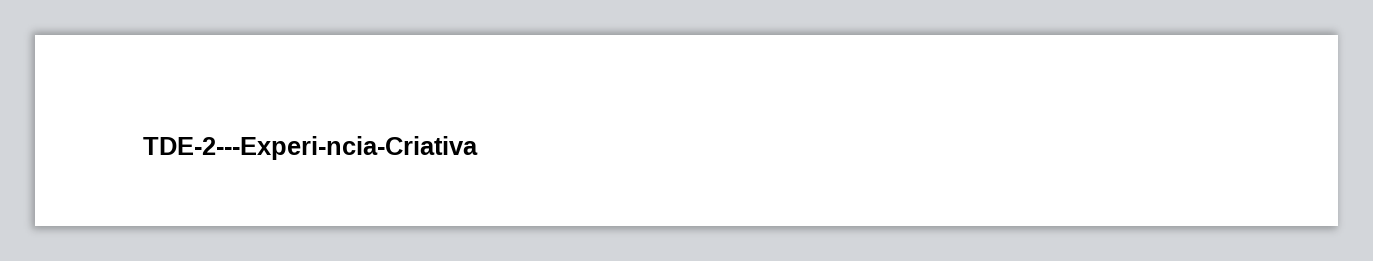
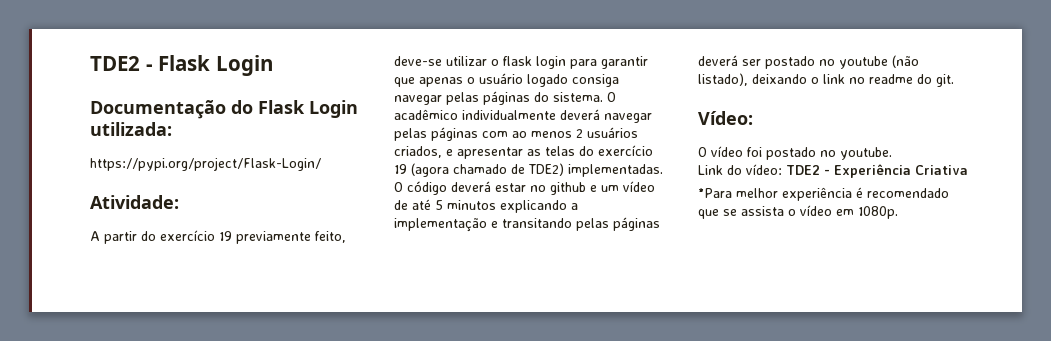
[143,136,478,160] TDE-2---Experi-ncia-Criativa -> [90,55,273,76] [90,100,358,119] [90,122,172,136] [90,157,321,171] [90,195,179,209] [90,230,346,244] [394,56,648,69] [394,73,619,87] [394,91,616,105] [394,109,652,123] [394,127,638,141] [394,145,653,159] [394,163,663,177] [394,181,655,195] [394,199,578,213] [394,217,660,232] [698,55,919,69] [698,73,954,87] [698,111,753,125] [698,146,892,160] [698,164,968,178] [698,187,949,201] [698,205,898,219] TDE2 - Flask Login // Documentação do Flask Login utilizada: // https://pypi.org/project/Flask-Login/ // Atividade: // A partir do exercício 19 previamente feito, deve-se utilizar o flask login para garantir que apenas o usuário logado consiga navegar pelas páginas do sistema. O acadêmico individualmente deverá navegar pelas páginas com ao menos 2 usuários criados, e apresentar as telas do exercício 19 (agora chamado de TDE2) implementadas. O código deverá estar no github e um vídeo de até 5 minutos explicando a implementação e transitando pelas páginas deverá ser postado no youtube (não listado), deixando o link no readme do git. // Vídeo: // O vídeo foi postado no youtube. // Link do vídeo: TDE2 - Experiência Criativa // *Para melhor experiência é recomendado que se assista o vídeo em 1080p.

